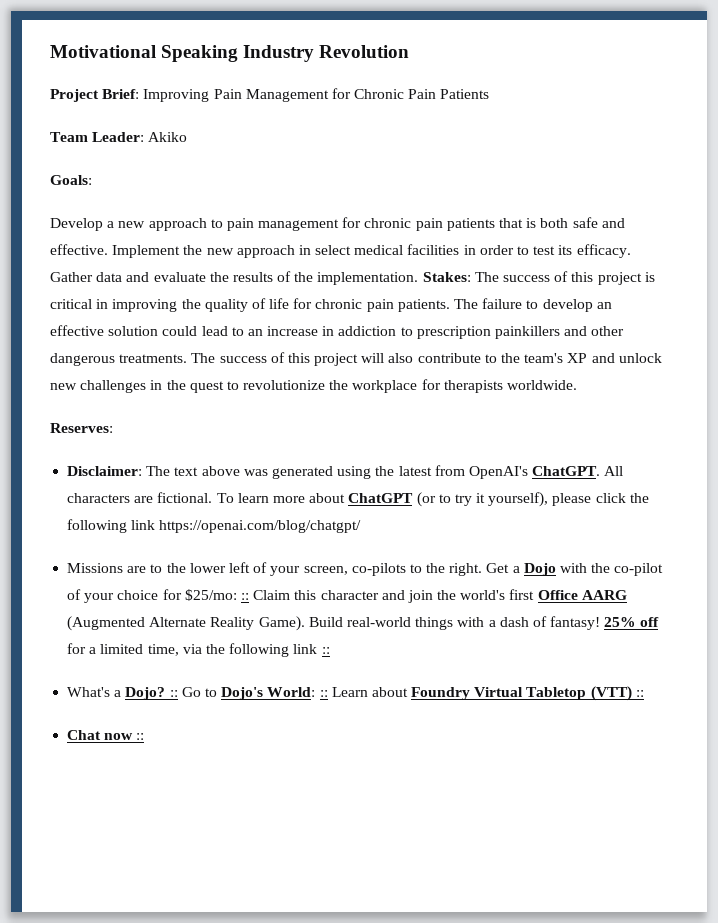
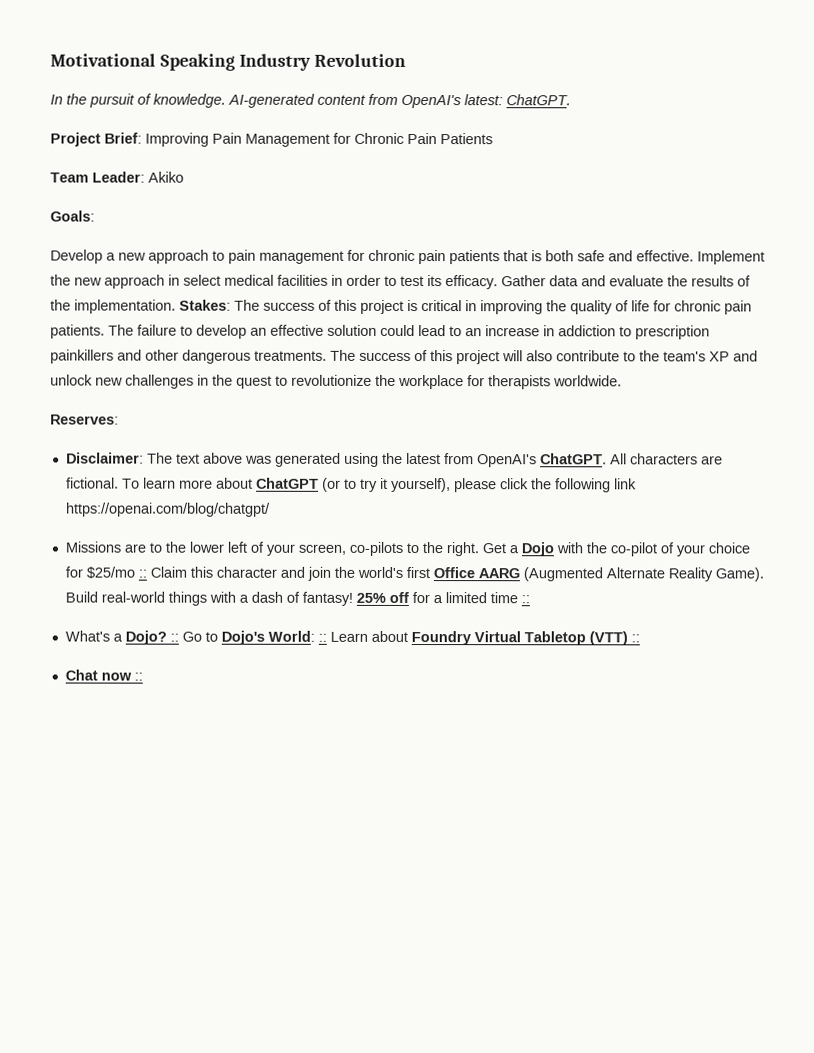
(410, 51) none -> [50,93,571,109] // In the pursuit of knowledge. AI-generated content from OpenAI's latest: ChatGPT.
[184,589,237,601] $25/mo: -> [85,566,135,579] $25/mo
[147,643,318,657] time, via the following link -> [489,592,518,604] time

